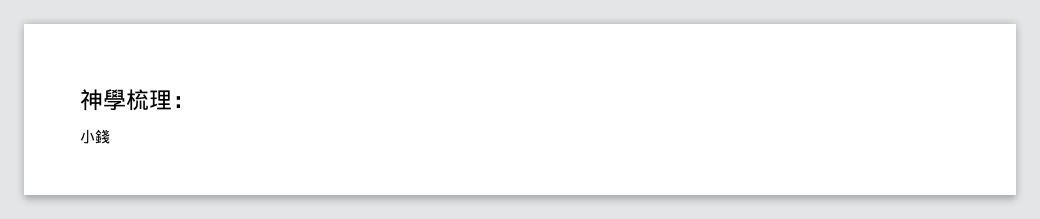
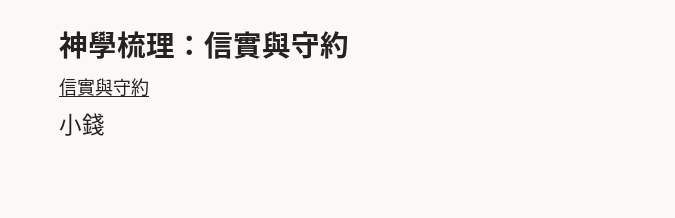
(195, 102) none -> [204,31,349,59] [59,78,149,97] 信實與守約 // 信實與守約

